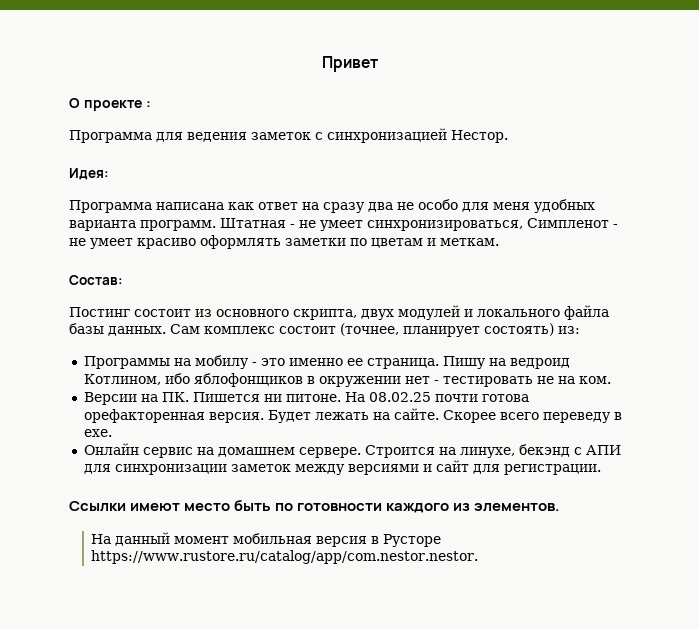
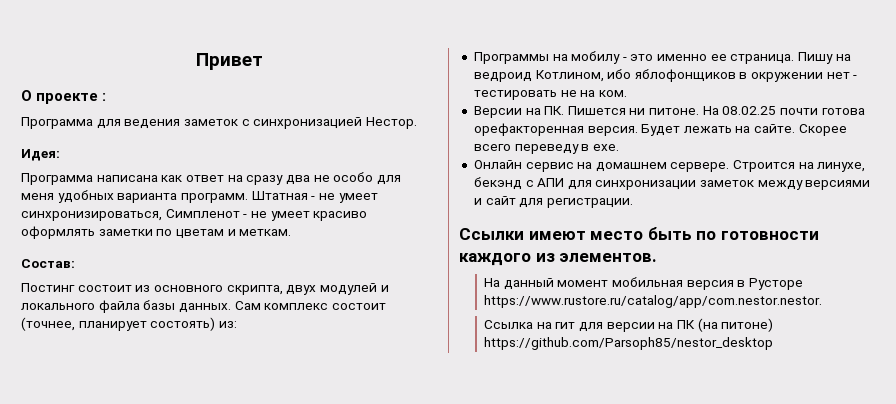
(479, 557) none -> [484,318,774,332] [484,337,774,350] // Ссылка на гит для версии на ПК (на питоне) https://github.com/Parsoph85/nestor_desktop

